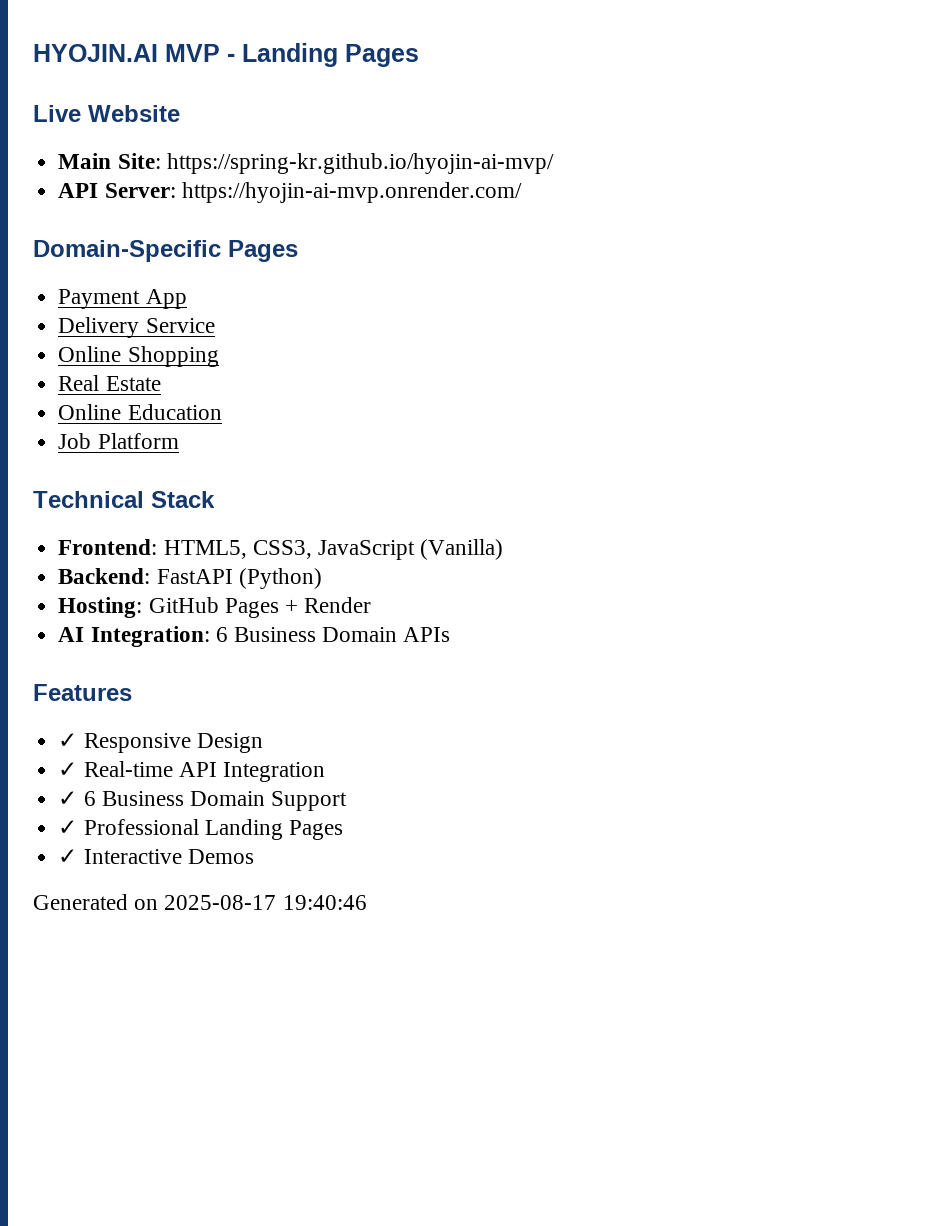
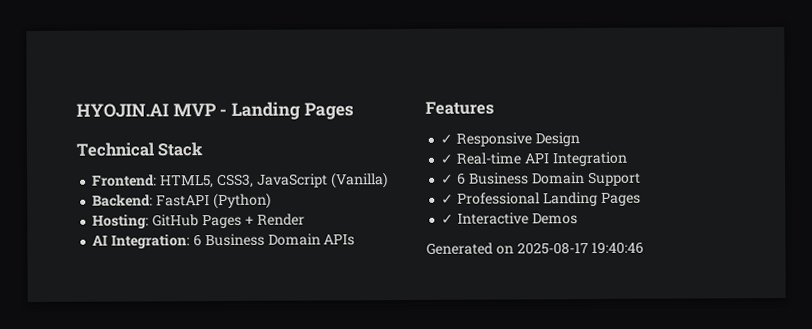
[33,105,180,122] [58,153,554,174] [58,182,522,203] [33,240,298,262] [58,289,187,309] [58,317,215,338] [58,346,219,367] [58,375,161,391] [58,404,222,420] [58,433,179,449] // Live Website // Main Site: https://spring-kr.github.io/hyojin-ai-mvp/ // API Server: https://hyojin-ai-mvp.onrender.com/ // Domain-Specific Pages // Payment App // Delivery Service // Online Shopping // Real Estate // Online Education // Job Platform -> (354, 111) none

